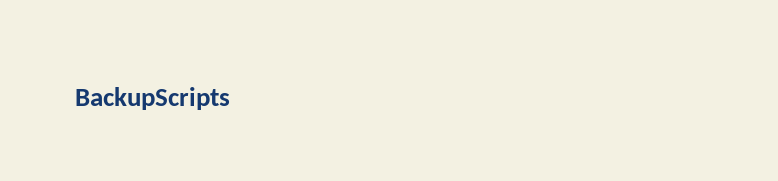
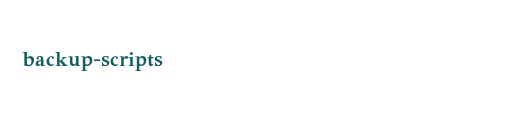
[75,87,230,110] BackupScripts -> [22,52,163,71] backup-scripts

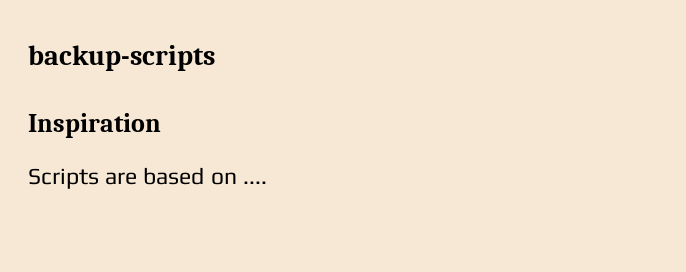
(163, 61) none -> [28,113,161,138] [28,167,267,189] // Inspiration // Scripts are based on ....

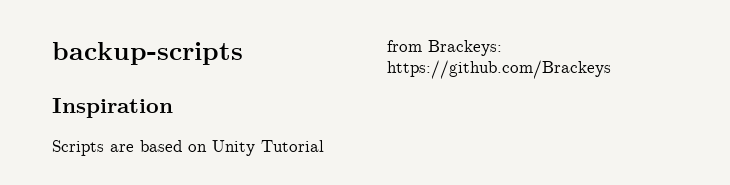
[242,181,267,184] .... -> [212,140,324,156] [387,40,502,56] [387,60,611,79] Unity Tutorial from Brackeys: https://github.com/Brackeys

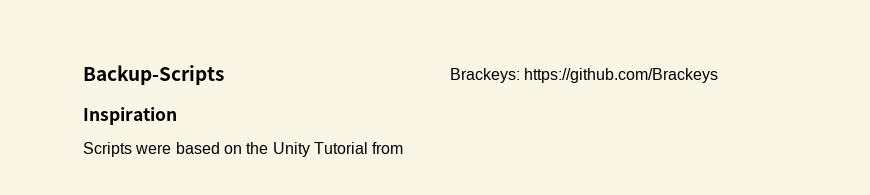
[52,42,243,65] backup-scripts -> [83,65,224,85] Backup-Scripts
[110,144,134,152] are -> [135,144,172,154] were
(207, 148) none -> [246,142,269,154] the

